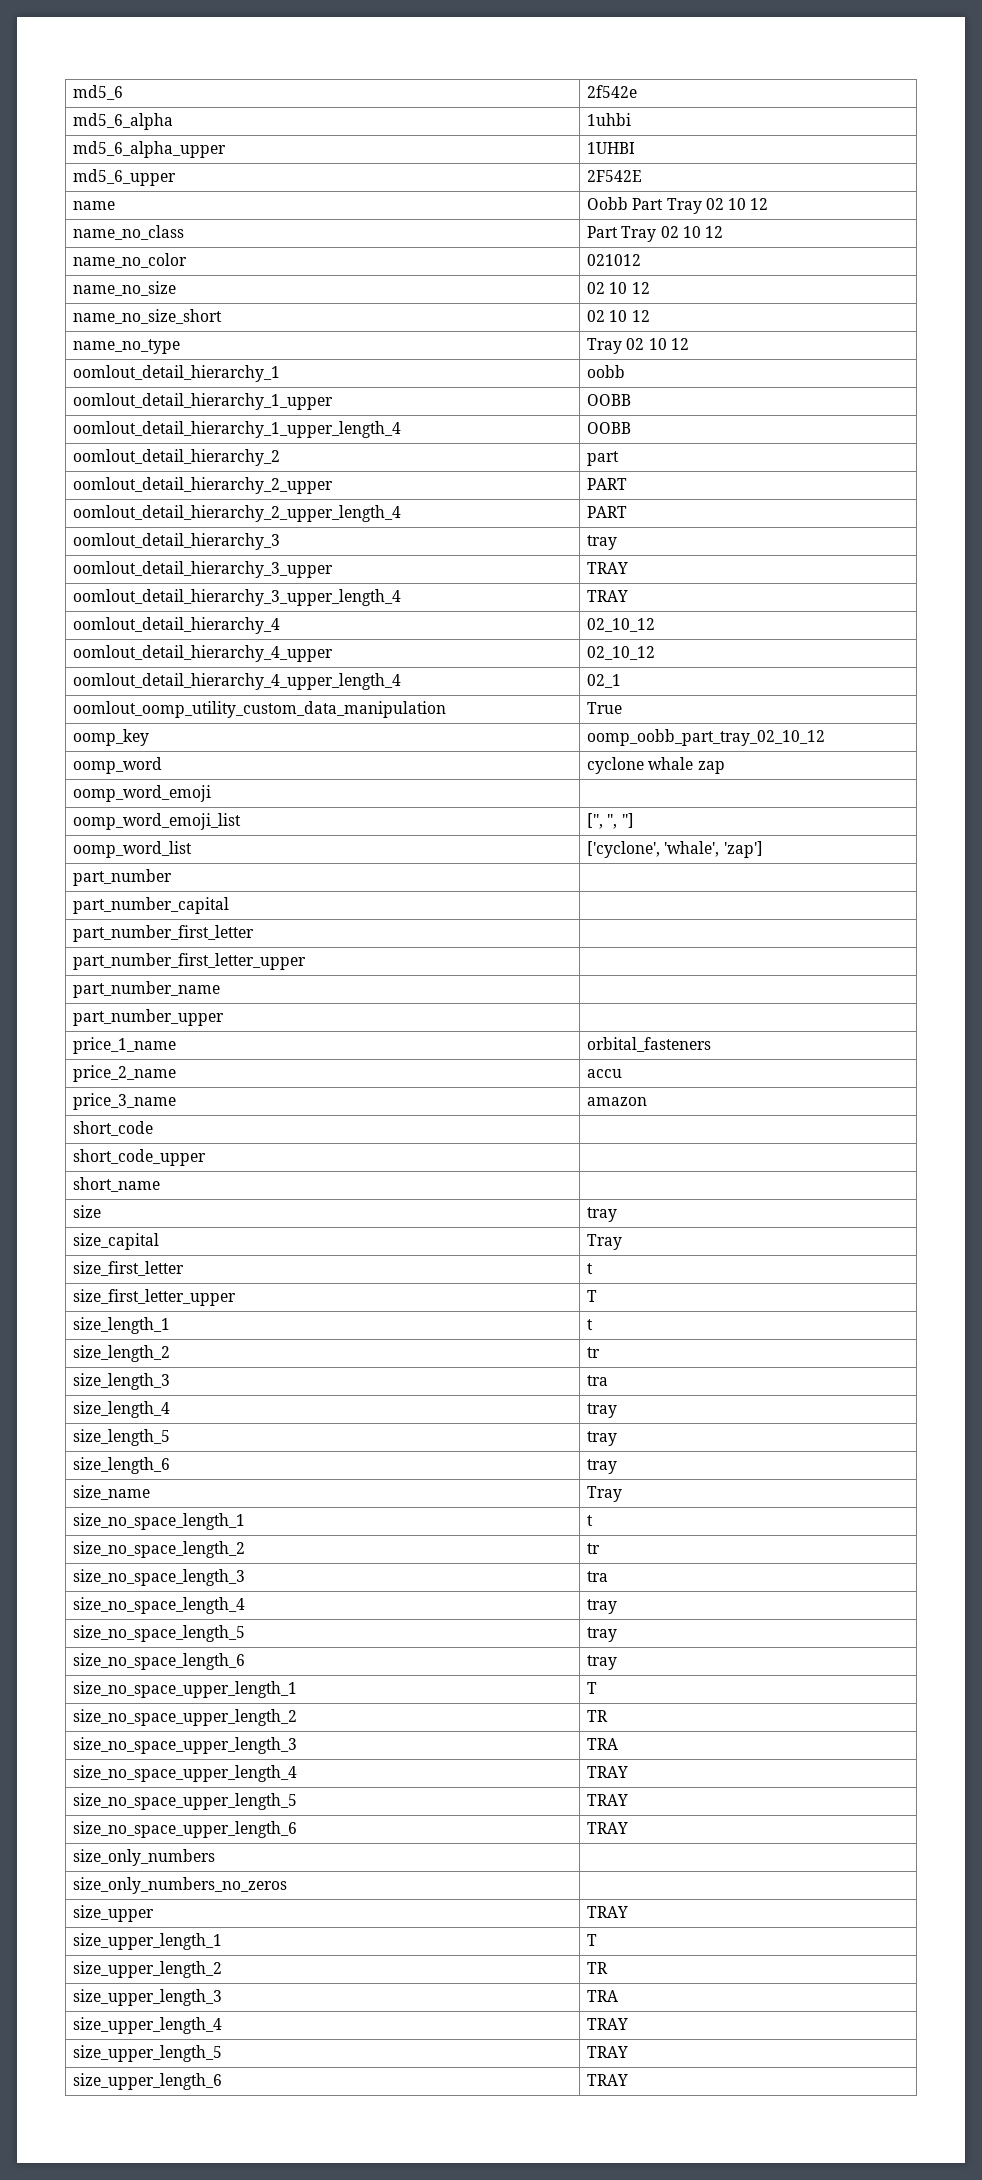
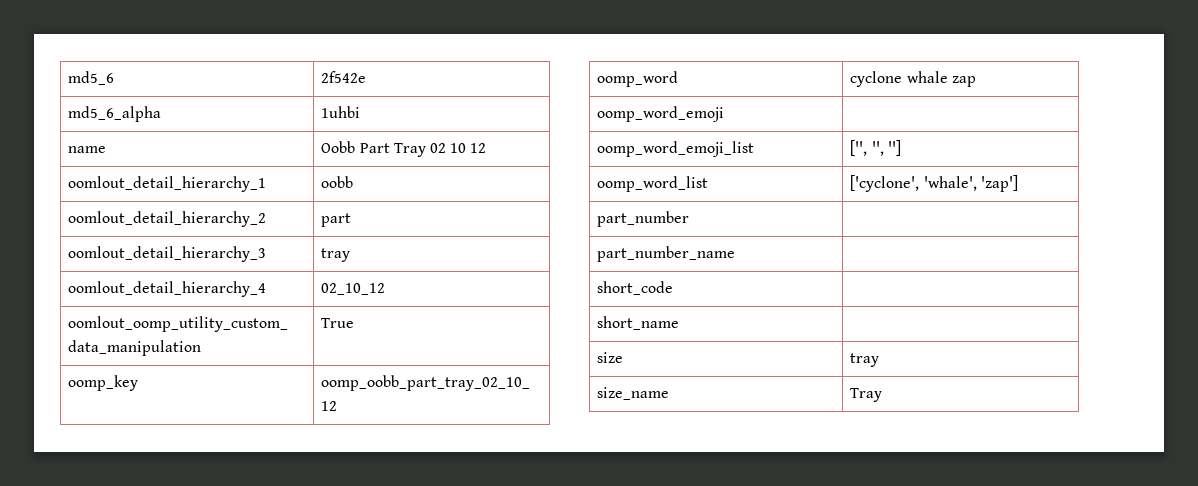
[73,141,227,158] [587,142,636,154] [73,169,177,186] [587,170,643,182] // md5_6_alpha_upper | 1UHBI // md5_6_upper | 2F542E -> (361, 112) none
[73,225,185,240] [587,226,723,242] [73,253,188,268] [587,254,642,266] [73,281,177,296] [587,282,650,294] [73,309,223,324] [587,310,650,322] [73,339,181,354] [587,338,689,354] [73,365,281,382] [587,365,626,378] [73,393,334,410] [587,394,632,406] [73,421,402,438] [587,422,632,434] [73,449,281,466] [587,451,620,466] [73,477,334,494] [587,478,628,490] [73,505,402,522] [587,506,628,518] [73,533,281,550] [587,535,618,550] [73,561,334,578] [587,562,629,574] [73,589,402,606] [587,590,629,602] [73,617,281,634] [587,618,656,632] [73,645,334,662] [587,646,656,660] [73,673,402,690] [587,674,622,688] name_no_class | Part Tray 02 10 12 // name_no_color | 021012 // name_no_size | 02 10 12 // name_no_size_short | 02 10 12 // name_no_type | Tray 02 10 12 // oomlout_detail_hierarchy_1 | oobb // oomlout_detail_hierarchy_1_upper | OOBB // oomlout_detail_hierarchy_1_upper_length_4 | OOBB // oomlout_detail_hierarchy_2 | part // oomlout_detail_hierarchy_2_upper | PART // oomlout_detail_hierarchy_2_upper_length_4 | PART // oomlout_detail_hierarchy_3 | tray // oomlout_detail_hierarchy_3_upper | TRAY // oomlout_detail_hierarchy_3_upper_length_4 | TRAY // oomlout_detail_hierarchy_4 | 02_10_12 // oomlout_detail_hierarchy_4_upper | 02_10_12 // oomlout_detail_hierarchy_4_upper_length_4 | 02_1 -> [68,176,267,192] [321,176,354,188] [68,211,267,227] [321,213,352,227] [68,246,267,262] [321,248,351,262] [68,281,267,297] [321,283,386,295] oomlout_detail_hierarchy_1 | oobb // oomlout_detail_hierarchy_2 | part // oomlout_detail_hierarchy_3 | tray // oomlout_detail_hierarchy_4 | 02_10_12
[73,897,230,914] [73,925,255,942] [73,953,307,970] [73,981,221,998] [73,1009,225,1026] [73,1037,177,1054] [587,1037,712,1052] [73,1065,177,1082] [587,1069,623,1078] [73,1093,177,1110] [587,1097,648,1106] part_number_capital | // part_number_first_letter | // part_number_first_letter_upper | // part_number_name | // part_number_upper | // price_1_name | orbital_fasteners // price_2_name | accu // price_3_name | amazon -> [597,246,736,262] part_number_name |
[73,1149,207,1166] // short_code_upper | -> (674, 288) none
[73,1233,160,1250] [587,1234,623,1250] [73,1261,185,1276] [587,1263,594,1274] [73,1289,237,1306] [587,1290,598,1302] [73,1317,171,1334] [587,1319,594,1330] [73,1345,171,1362] [587,1347,601,1358] [73,1373,171,1390] [587,1375,609,1386] [73,1401,171,1418] [587,1403,618,1418] [73,1429,171,1446] [587,1431,618,1446] [73,1457,171,1474] [587,1459,618,1474] [73,1485,151,1500] [587,1486,623,1502] [73,1513,246,1530] [587,1515,594,1526] [73,1541,246,1558] [587,1543,601,1554] [73,1569,246,1586] [587,1571,609,1582] [73,1597,246,1614] [587,1599,618,1614] [73,1625,246,1642] [587,1627,618,1642] [73,1653,246,1670] [587,1655,618,1670] [73,1681,298,1698] [587,1682,598,1694] [73,1709,298,1726] [587,1710,609,1722] [73,1737,298,1754] [587,1738,619,1750] [73,1765,298,1782] [587,1766,629,1778] [73,1793,298,1810] [587,1794,629,1806] [73,1821,298,1838] [587,1822,629,1834] [73,1849,216,1866] [73,1877,288,1894] [73,1905,155,1922] [587,1906,629,1918] [73,1933,223,1950] [587,1934,598,1946] [73,1961,223,1978] [587,1962,609,1974] [73,1989,223,2006] [587,1990,619,2002] [73,2017,223,2034] [587,2018,629,2030] [73,2045,223,2062] [587,2046,629,2058] [73,2073,223,2090] [587,2074,629,2086] size_capital | Tray // size_first_letter | t // size_first_letter_upper | T // size_length_1 | t // size_length_2 | tr // size_length_3 | tra // size_length_4 | tray // size_length_5 | tray // size_length_6 | tray // size_name | Tray // size_no_space_length_1 | t // size_no_space_length_2 | tr // size_no_space_length_3 | tra // size_no_space_length_4 | tray // size_no_space_length_5 | tray // size_no_space_length_6 | tray // size_no_space_upper_length_1 | T // size_no_space_upper_length_2 | TR // size_no_space_upper_length_3 | TRA // size_no_space_upper_length_4 | TRAY // size_no_space_upper_length_5 | TRAY // size_no_space_upper_length_6 | TRAY // size_only_numbers | // size_only_numbers_no_zeros | // size_upper | TRAY // size_upper_length_1 | T // size_upper_length_2 | TR // size_upper_length_3 | TRA // size_upper_length_4 | TRAY // size_upper_length_5 | TRAY // size_upper_length_6 | TRAY -> [597,387,670,400] [850,388,883,402] size_name | Tray

